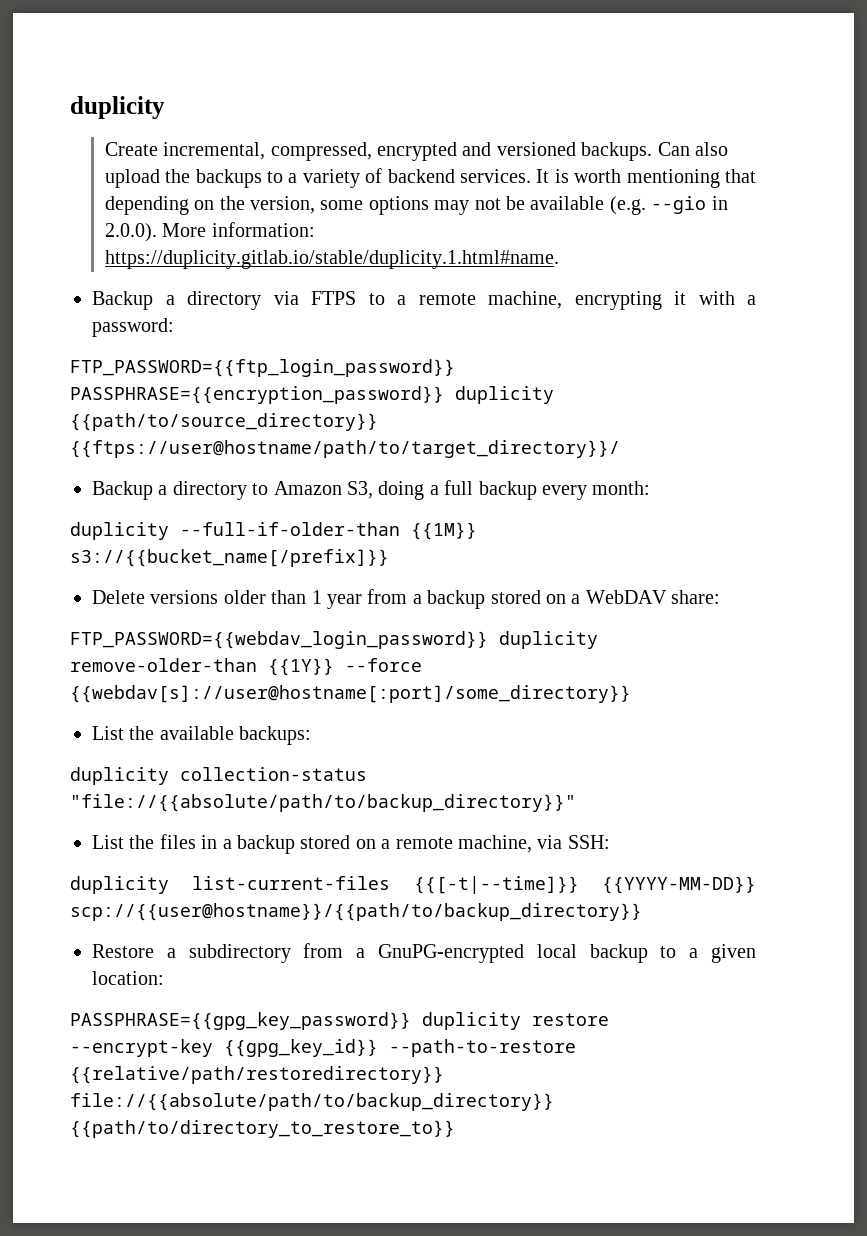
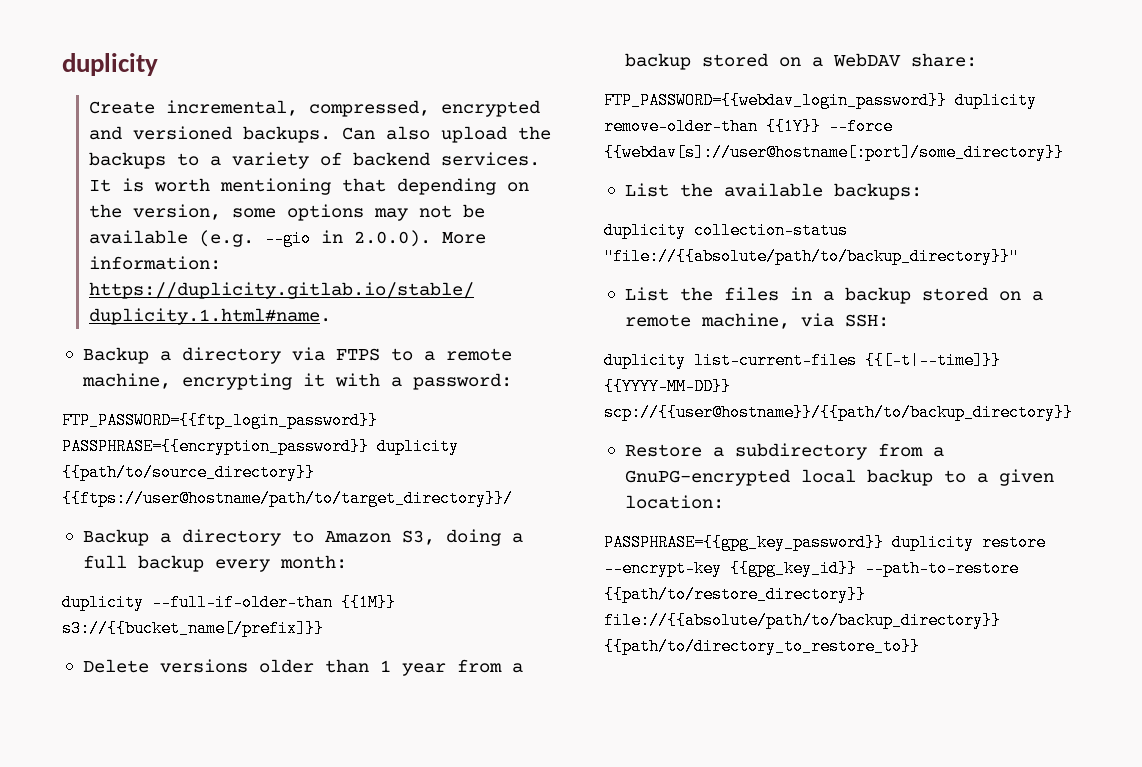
[70,1066,444,1084] {{relative/path/restoredirectory}} -> [604,586,866,603] {{path/to/restore_directory}}

